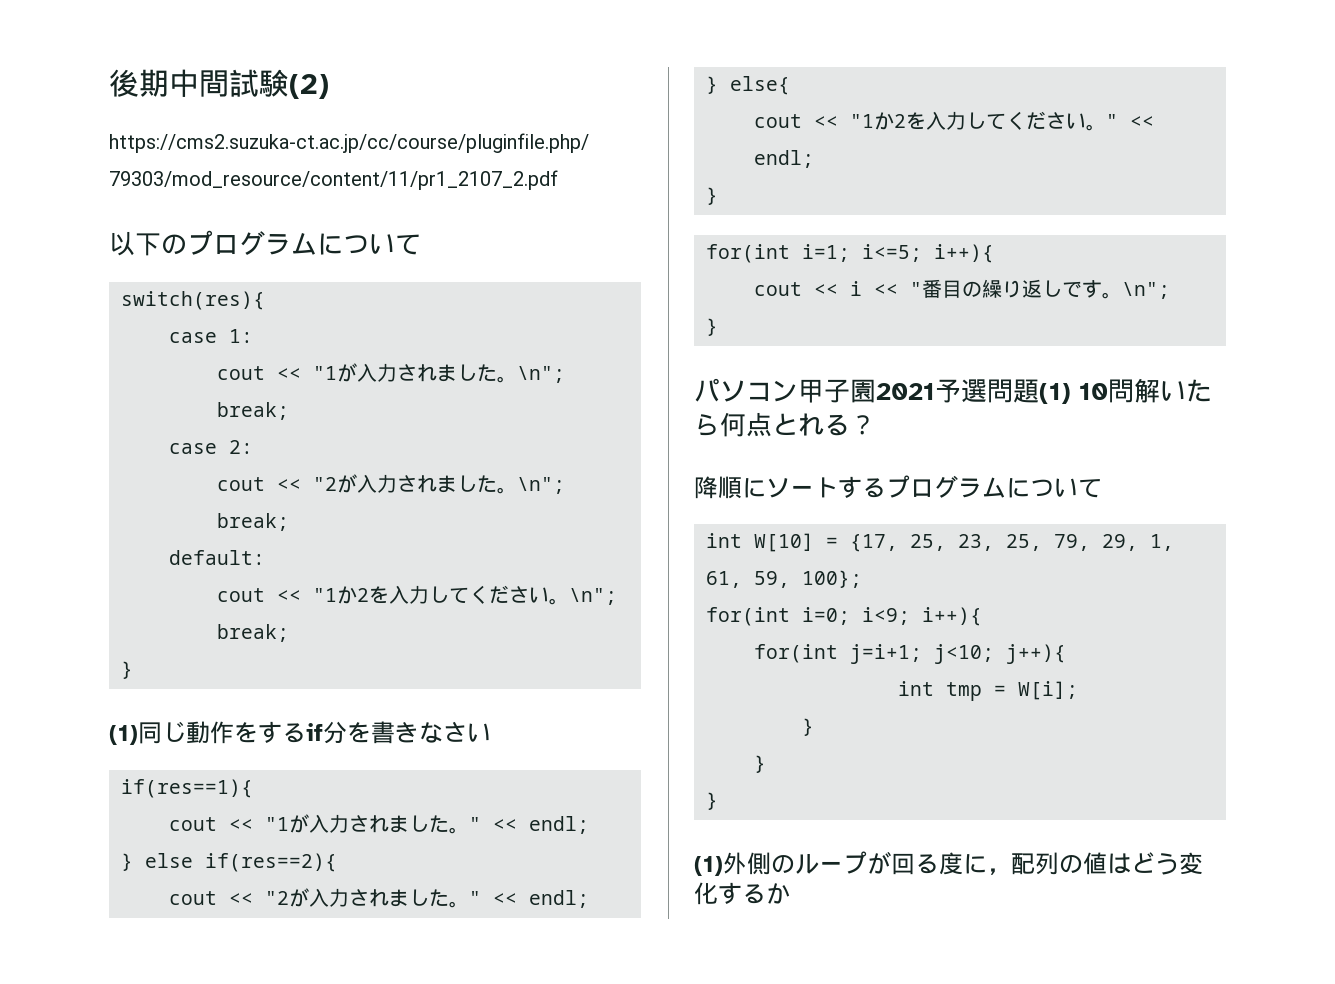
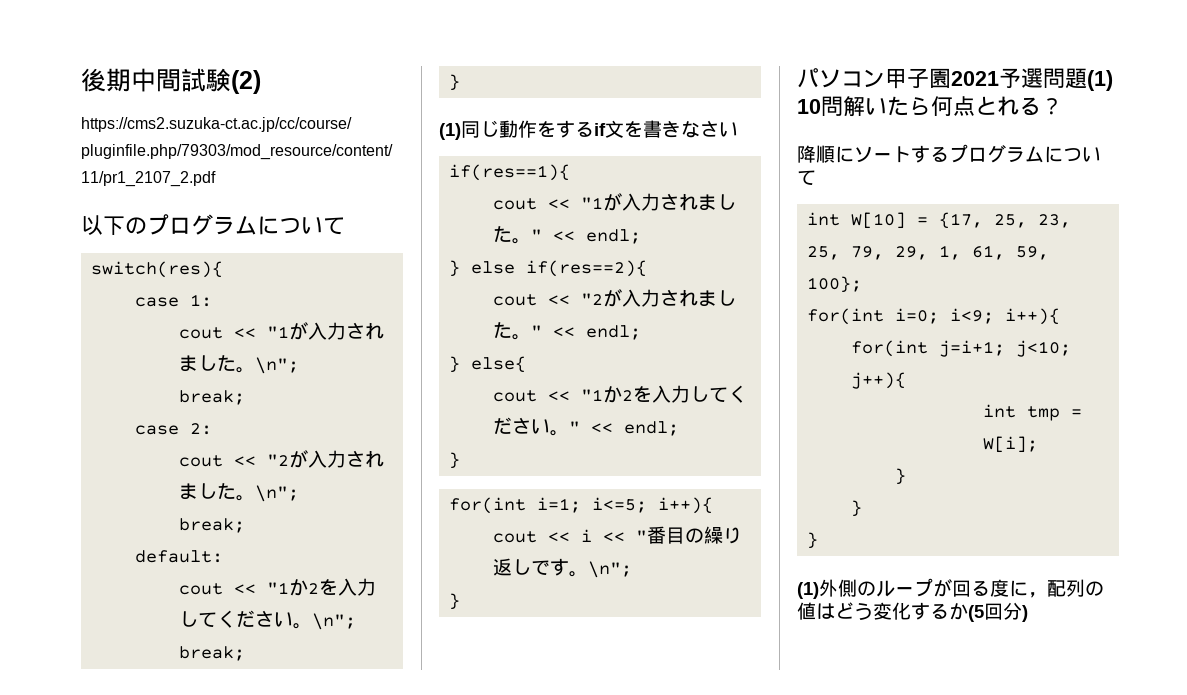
[323,721,347,744] 分 -> [605,120,624,138] 文
(790, 893) none -> [968,602,1028,622] (5回分)

